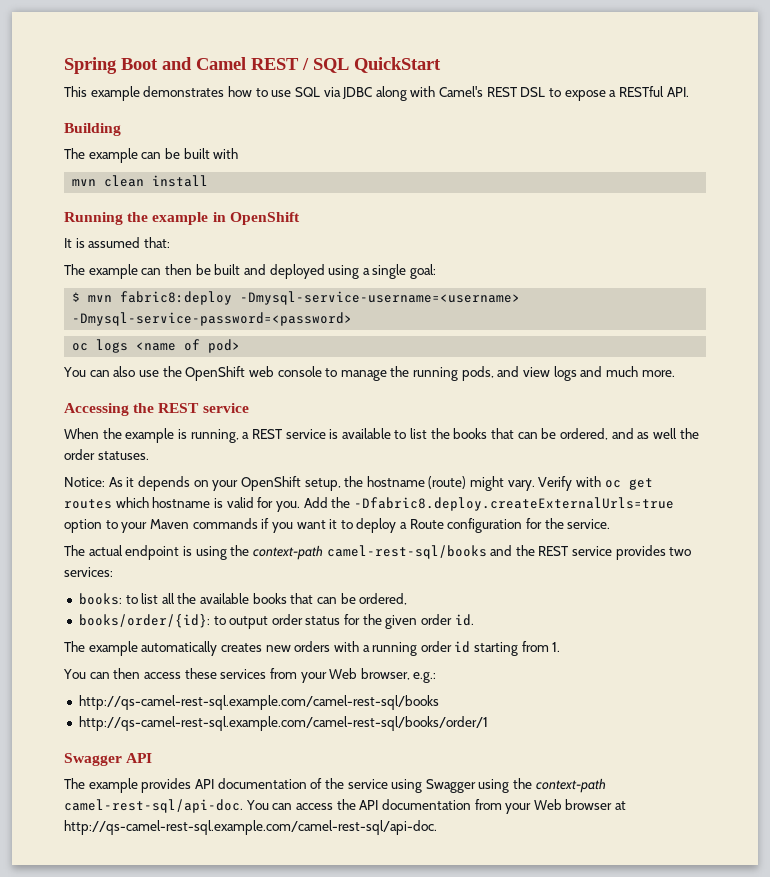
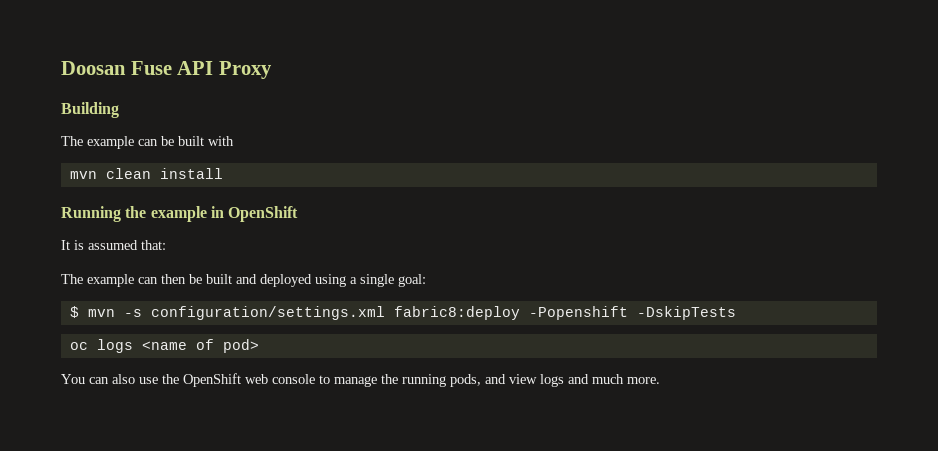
[64,57,441,74] [64,86,689,101] Spring Boot and Camel REST / SQL QuickStart // This example demonstrates how to use SQL via JDBC along with Camel's REST DSL to expose a RESTful API. -> [61,61,272,79] Doosan Fuse API Proxy
[120,291,521,305] [72,312,353,326] fabric8:deploy -Dmysql-service-username=<username> -Dmysql-service-password=<password> -> [123,306,736,320] -s configuration/settings.xml fabric8:deploy -Popenshift -DskipTests
[64,403,249,416] [64,428,699,443] [64,449,149,460] [64,476,653,491] [64,497,674,512] [64,518,611,533] [64,545,692,560] [64,567,113,577] [78,593,408,605] [78,614,474,629] [64,641,561,656] [63,668,437,683] [78,695,439,710] [78,716,488,731] [64,753,153,766] [64,778,606,793] [64,799,627,814] [64,820,437,835] // Accessing the REST service // When the example is running, a REST service is available to list the books that can be ordered, and as well the order statuses. // Notice: As it depends on your OpenShift setup, the hostname (route) might vary. Verify with oc get routes which hostname is valid for you. Add the -Dfabric8.deploy.createExternalUrls=true option to your Maven commands if you want it to deploy a Route configuration for the service. // The actual endpoint is using the context-path camel-rest-sql/books and the REST service provides two services: // books: to list all the available books that can be ordered, // books/order/{id}: to output order status for the given order id. // The example automatically creates new orders with a running order id starting from 1. // You can then access these services from your Web browser, e.g.: // http://qs-camel-rest-sql.example.com/camel-rest-sql/books // http://qs-camel-rest-sql.example.com/camel-rest-sql/books/order/1 // Swagger API // The example provides API documentation of the service using Swagger using the context-path camel-rest-sql/api-doc. You can access the API documentation from your Web browser at http://qs-camel-rest-sql.example.com/camel-rest-sql/api-doc. -> (660, 380) none

